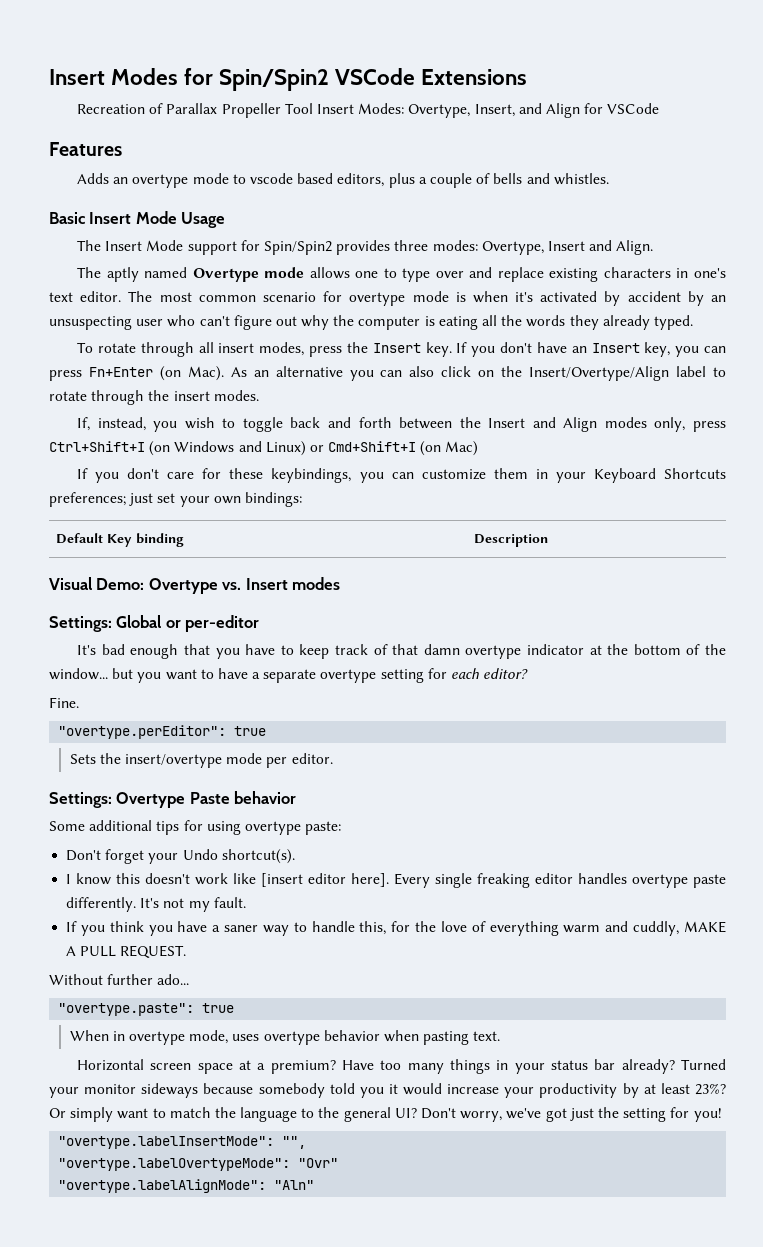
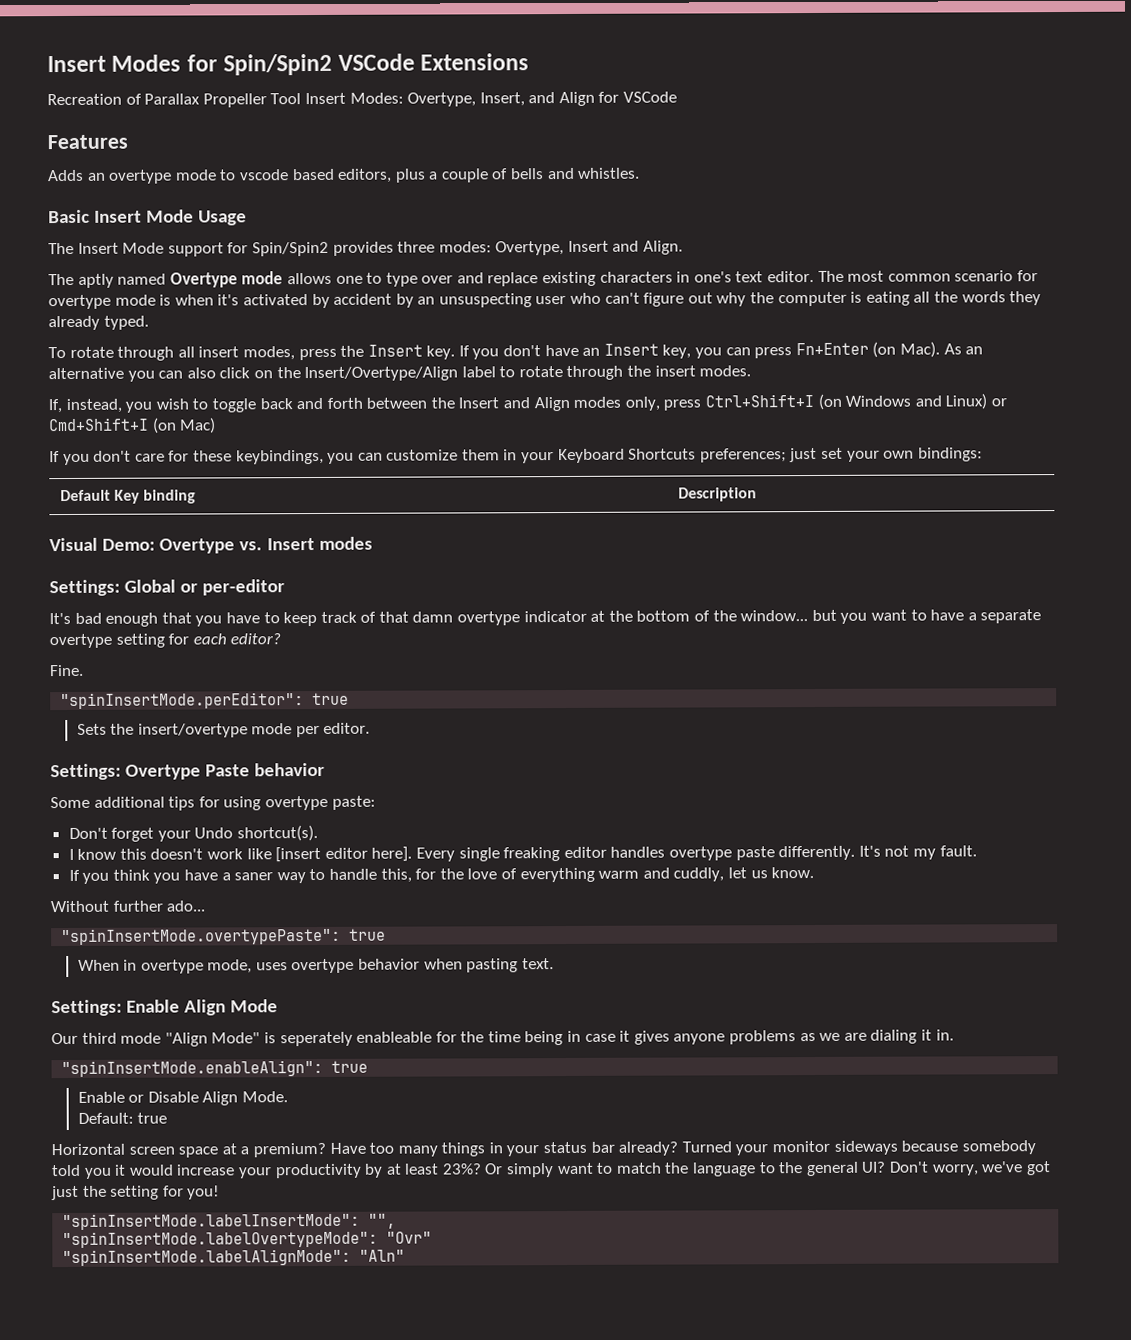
[58,725,227,739] "overtype.perEditor": -> [60,692,305,710] "spinInsertMode.perEditor":
[683,921,726,933] [66,945,187,959] MAKE A PULL REQUEST. -> [727,867,815,879] let us know.
[58,1003,195,1016] "overtype.paste": -> [61,927,342,946] "spinInsertMode.overtypePaste":
(501, 1036) none -> [51,999,279,1017] [51,1029,954,1047] [61,1059,369,1078] [77,1091,288,1106] [77,1112,168,1124] // Settings: Enable Align Mode // Our third mode "Align Mode" is seperately enableable for the time being in case it gives anyone problems as we are dialing it in. // "spinInsertMode.enableAlign": true // Enable or Disable Align Mode. // Default: true
[58,1136,275,1149] "overtype.labelInsertMode": -> [62,1212,361,1231] "spinInsertMode.labelInsertMode":
[58,1158,291,1171] "overtype.labelOvertypeMode": -> [62,1230,379,1249] "spinInsertMode.labelOvertypeMode":
[58,1179,267,1193] "overtype.labelAlignMode": -> [62,1248,352,1267] "spinInsertMode.labelAlignMode":

